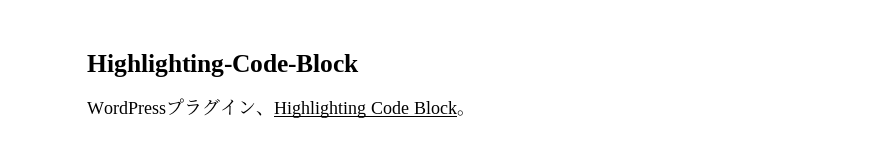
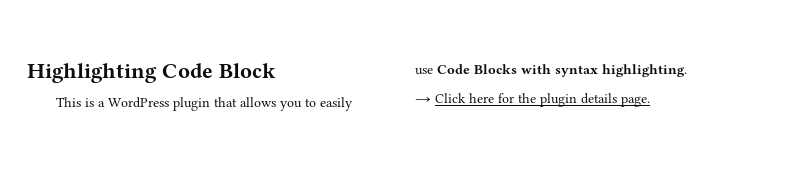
[87,54,359,77] [87,98,475,118] Highlighting-Code-Block // WordPressプラグイン、Highlighting Code Block。 -> [27,63,276,83] [56,97,354,111] [415,64,687,77] [415,93,650,107] Highlighting Code Block // This is a WordPress plugin that allows you to easily use Code Blocks with syntax highlighting. // → Click here for the plugin details page.

